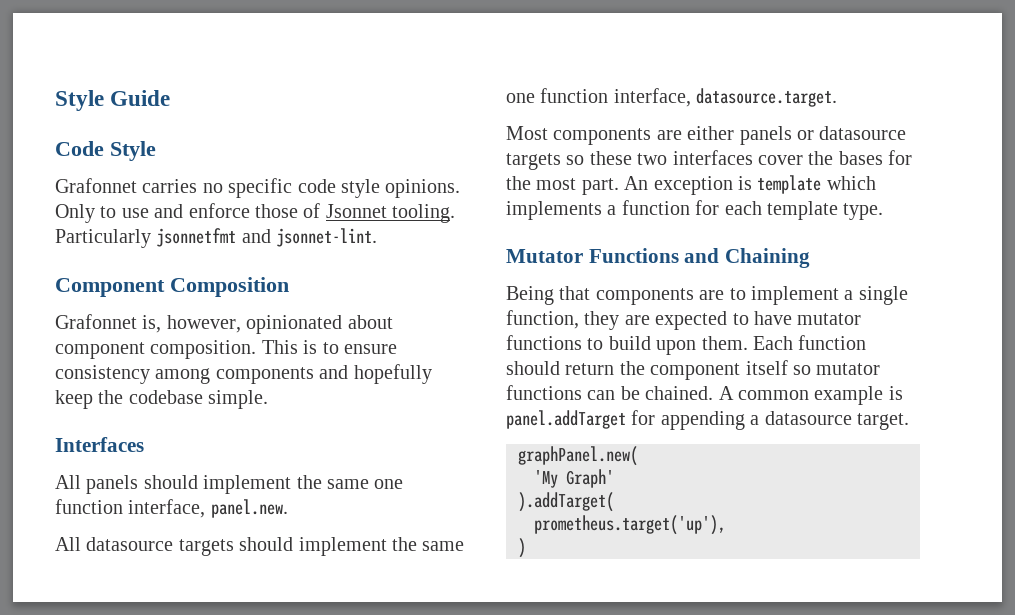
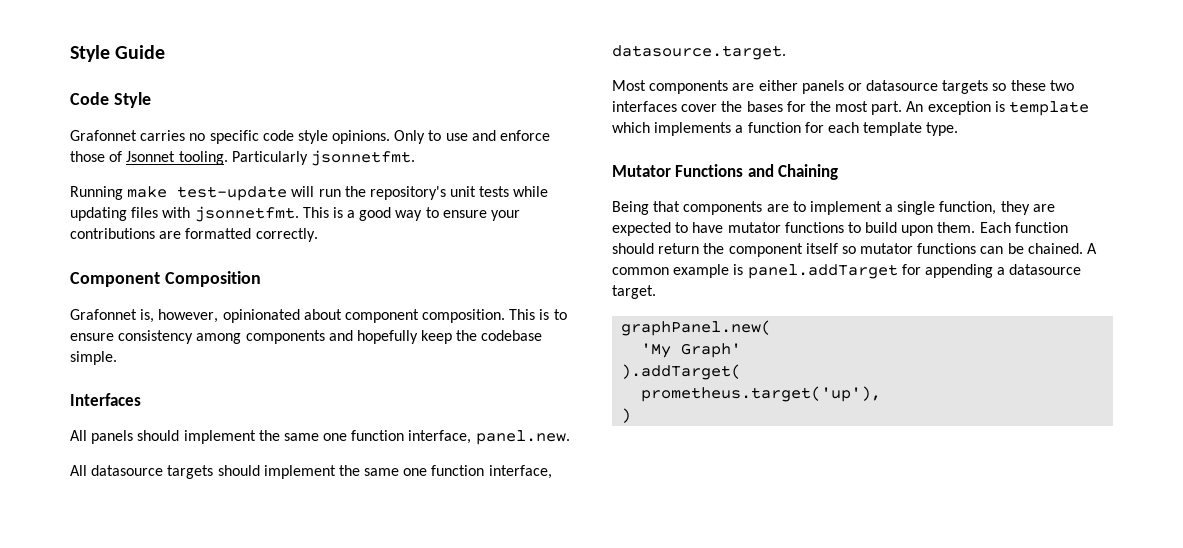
[156,228,378,247] jsonnetfmt and jsonnet-lint. -> [310,150,415,166] [70,186,549,201] [70,206,521,222] [70,228,318,242] jsonnetfmt. // Running make test-update will run the repository's unit tests while updating files with jsonnetfmt. This is a good way to ensure your contributions are formatted correctly.

